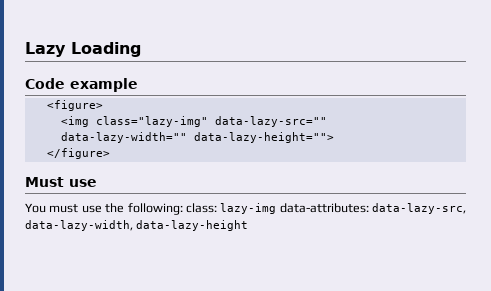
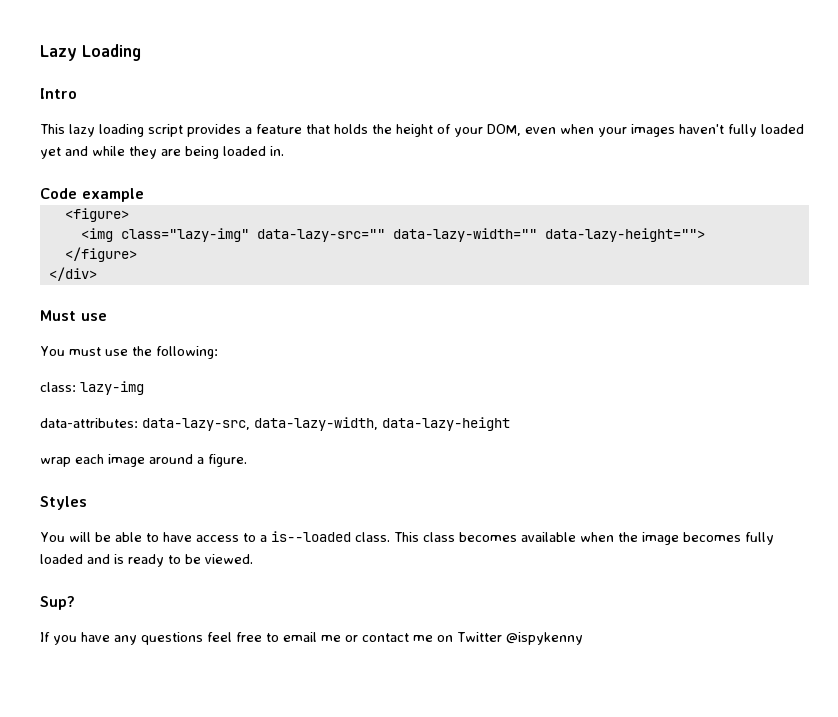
(141, 49) none -> [40,88,77,99] [40,124,804,137] [40,146,284,159] // Intro // This lazy loading script provides a feature that holds the height of your DOM, even when your images haven't fully loaded yet and while they are being loaded in.
(110, 153) none -> [48,267,97,281] // </div>
(183, 209) none -> (218, 352) //
(277, 208) none -> (144, 388) //
(249, 225) none -> [40,454,247,467] [40,496,87,510] [40,531,774,545] [40,554,253,567] [40,596,75,610] [40,632,583,645] // wrap each image around a figure. // Styles // You will be able to have access to a is--loaded class. This class becomes available when the image becomes fully loaded and is ready to be viewed. // Sup? // If you have any questions feel free to email me or contact me on Twitter @ispykenny

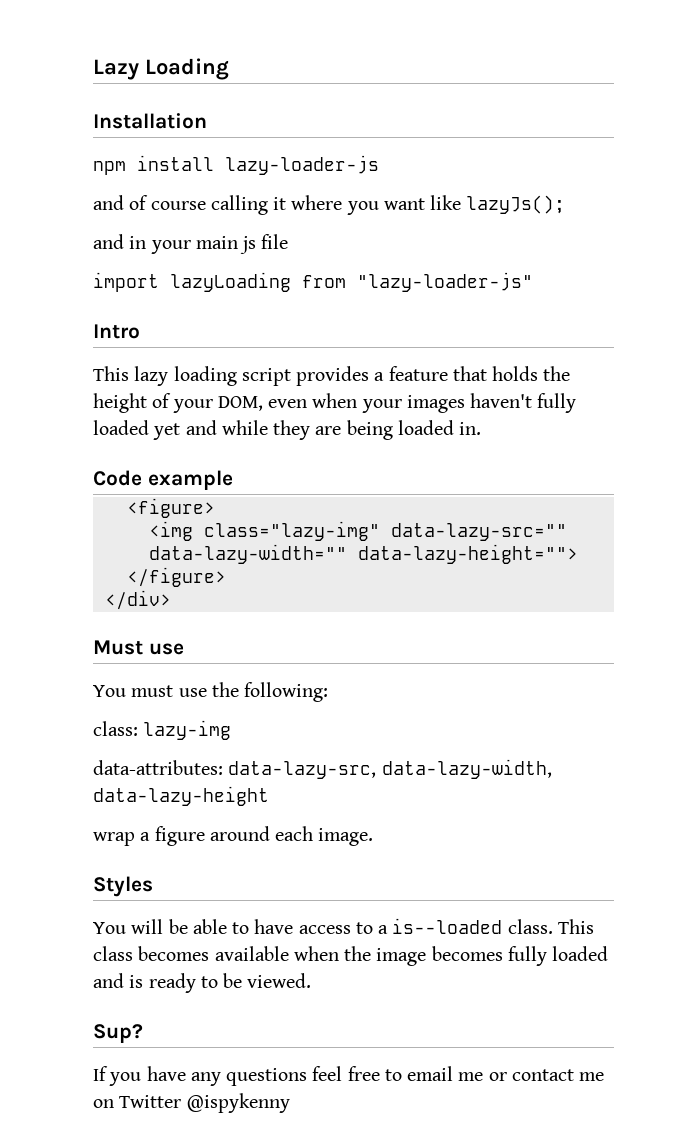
(141, 52) none -> [93,113,207,129] [93,155,379,175] [93,195,566,215] [93,234,289,254] [93,272,533,292] // Installation // npm install lazy-loader-js // and of course calling it where you want like lazyJs(); // and in your main js file // import lazyLoading from "lazy-loader-js"
[75,454,247,467] each image around a figure. -> [140,826,374,846] a figure around each image.

